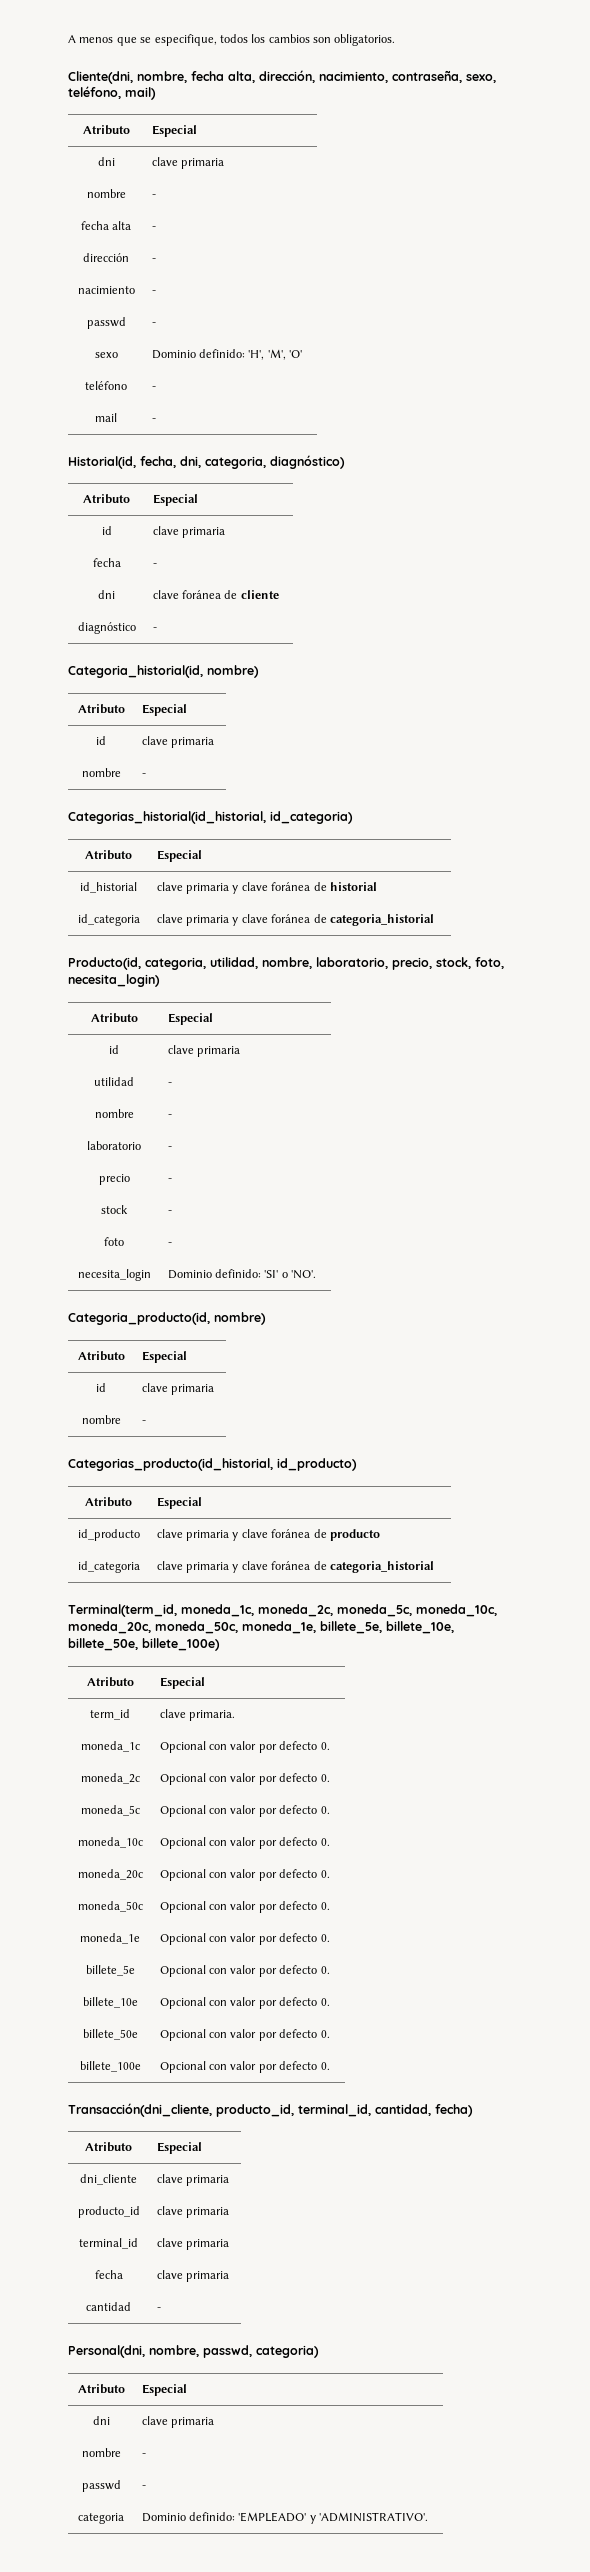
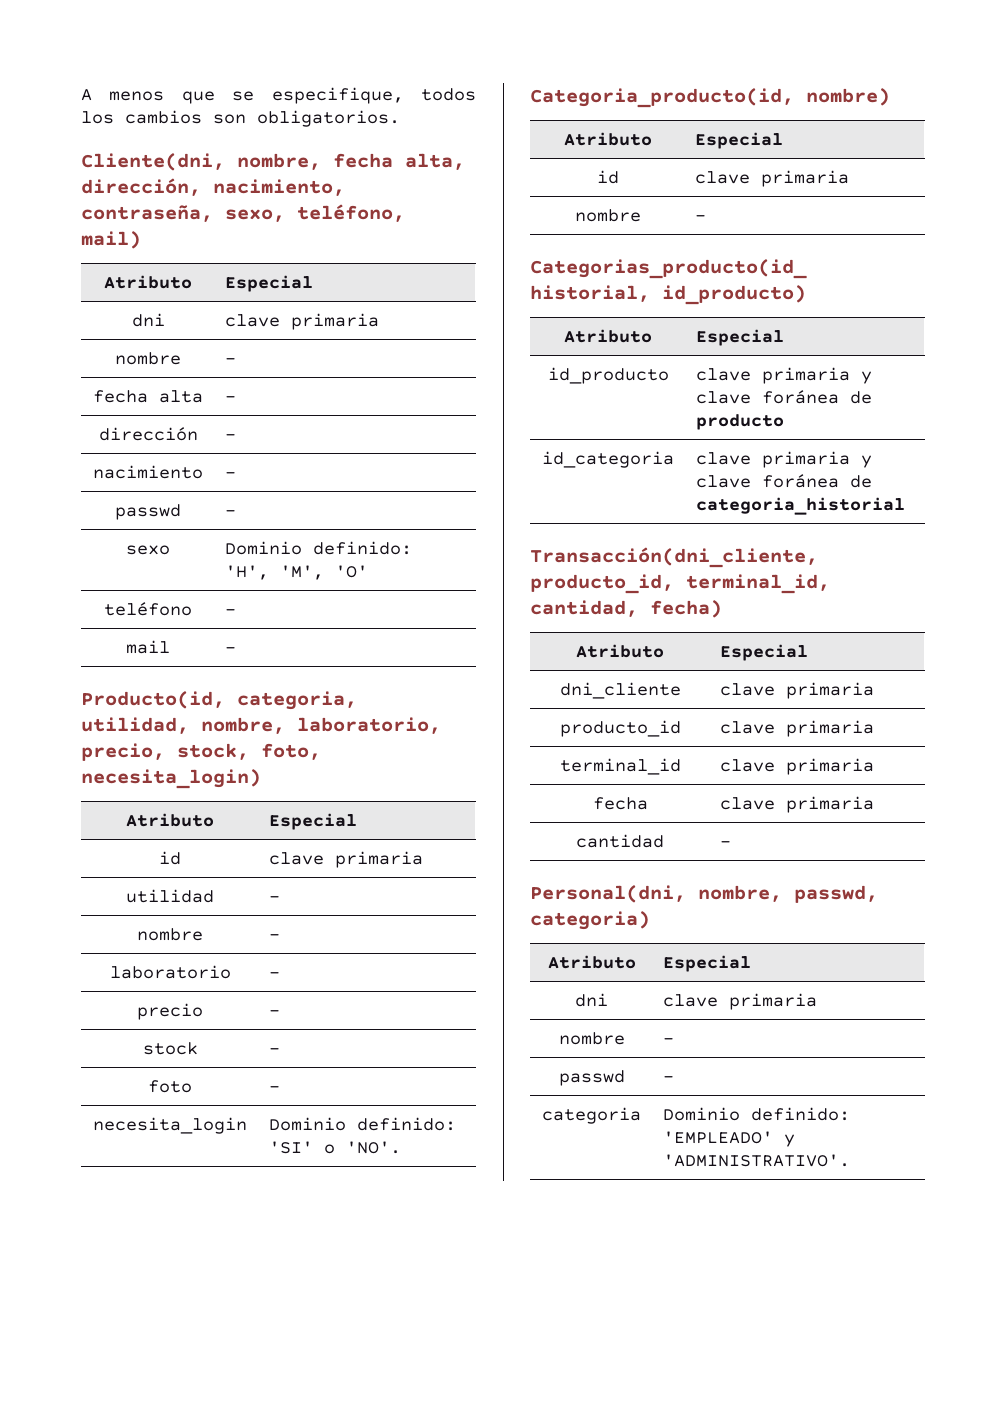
[68,455,345,469] [83,494,130,504] [152,494,198,506] [101,526,112,535] [152,526,226,538] [92,558,121,567] [152,563,157,567] [98,590,115,599] [152,590,279,599] [77,622,136,634] [152,627,157,631] [68,665,259,678] [77,704,125,714] [141,704,187,716] [96,736,106,745] [141,736,215,748] [81,768,121,777] [141,773,146,777] [68,811,353,824] [85,850,132,860] [156,850,202,862] [80,882,137,893] [156,882,377,894] [77,914,140,926] [156,914,434,926] // Historial(id, fecha, dni, categoria, diagnóstico) // Atributo | Especial // id | clave primaria // fecha | - // dni | clave foránea de cliente // diagnóstico | - // Categoria_historial(id, nombre) // Atributo | Especial // id | clave primaria // nombre | - // Categorias_historial(id_historial, id_categoria) // Atributo | Especial // id_historial | clave primaria y clave foránea de historial // id_categoria | clave primaria y clave foránea de categoria_historial -> (237, 650) none
[68,1604,497,1617] [68,1621,454,1634] [68,1638,220,1651] [86,1677,134,1687] [159,1677,205,1689] [90,1709,130,1720] [159,1709,236,1721] [80,1741,140,1752] [159,1741,330,1753] [80,1773,140,1784] [159,1773,330,1785] [80,1805,140,1816] [159,1805,330,1817] [77,1837,143,1848] [159,1837,330,1849] [77,1869,143,1880] [159,1869,330,1881] [77,1901,143,1912] [159,1901,330,1913] [80,1933,140,1944] [159,1933,330,1945] [85,1965,135,1976] [159,1965,330,1977] [82,1997,138,2008] [159,1997,330,2009] [82,2029,138,2040] [159,2029,330,2041] [79,2061,141,2072] [159,2061,330,2073] // Terminal(term_id, moneda_1c, moneda_2c, moneda_5c, moneda_10c, moneda_20c, moneda_50c, moneda_1e, billete_5e, billete_10e, billete_50e, billete_100e) // Atributo | Especial // term_id | clave primaria. // moneda_1c | Opcional con valor por defecto 0. // moneda_2c | Opcional con valor por defecto 0. // moneda_5c | Opcional con valor por defecto 0. // moneda_10c | Opcional con valor por defecto 0. // moneda_20c | Opcional con valor por defecto 0. // moneda_50c | Opcional con valor por defecto 0. // moneda_1e | Opcional con valor por defecto 0. // billete_5e | Opcional con valor por defecto 0. // billete_10e | Opcional con valor por defecto 0. // billete_50e | Opcional con valor por defecto 0. // billete_100e | Opcional con valor por defecto 0. -> (906, 506) none

